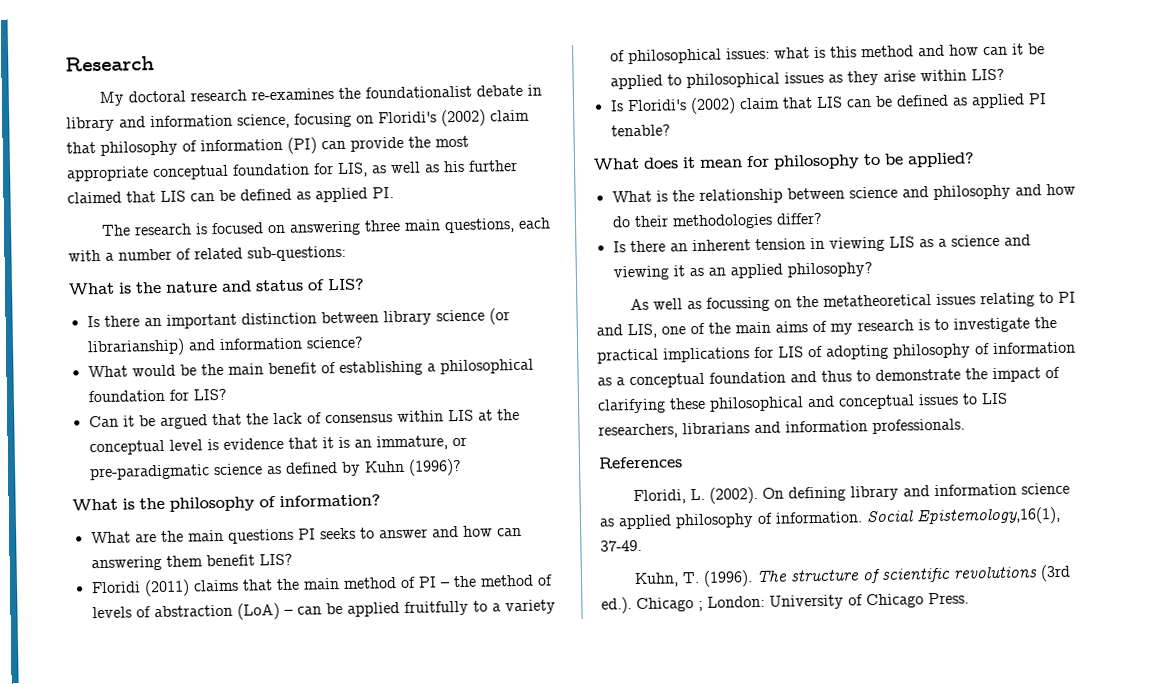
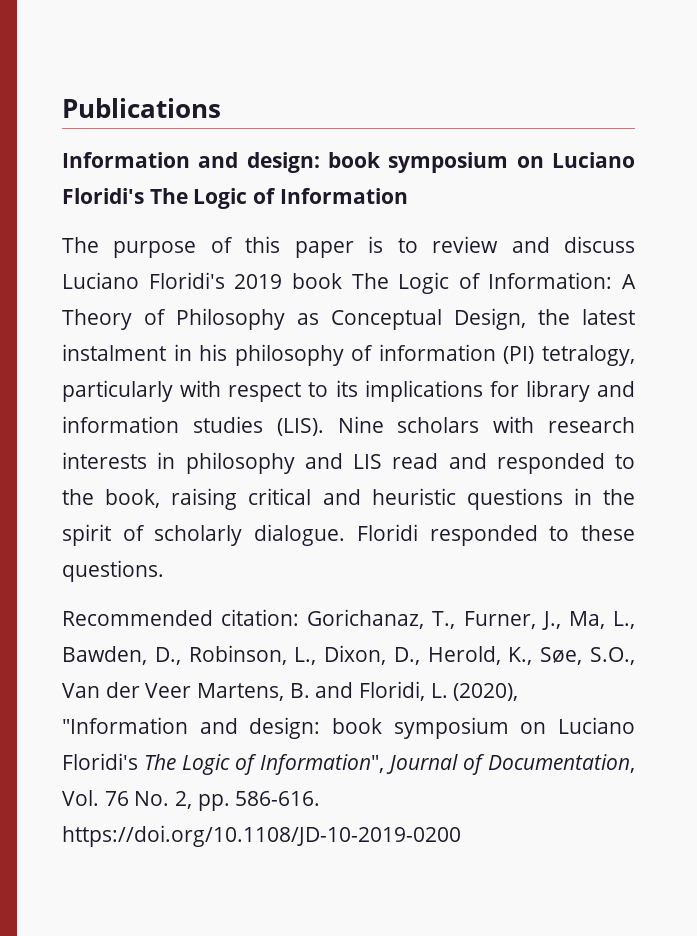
[65,56,155,72] [99,84,543,106] [66,109,530,132] [66,135,469,156] [67,159,518,182] [67,187,394,204] [101,217,552,236] [68,245,346,262] [68,278,365,295] [86,308,510,329] [86,336,364,357] [87,358,534,378] [87,388,227,403] [88,408,520,430] [88,435,467,456] [89,458,462,481] [72,494,381,512] [90,525,522,544] [90,553,293,572] [90,574,553,597] [91,599,556,620] [609,43,1045,65] [609,68,1005,90] [609,93,1047,115] [610,124,671,137] [593,152,975,170] [611,183,1076,204] [611,212,823,230] [612,234,1031,253] [612,262,873,281] [630,291,1077,312] [596,316,1057,339] [597,341,1076,364] [597,366,1060,389] [597,392,1008,414] [598,418,965,439] [598,456,683,469] [633,482,1071,505] [599,506,1061,530] [600,539,642,552] [634,564,1072,588] [601,592,969,614] Research // My doctoral research re-examines the foundationalist debate in library and information science, focusing on Floridi's (2002) claim that philosophy of information (PI) can provide the most appropriate conceptual foundation for LIS, as well as his further claimed that LIS can be defined as applied PI. // The research is focused on answering three main questions, each with a number of related sub-questions: // What is the nature and status of LIS? // Is there an important distinction between library science (or librarianship) and information science? // What would be the main benefit of establishing a philosophical foundation for LIS? // Can it be argued that the lack of consensus within LIS at the conceptual level is evidence that it is an immature, or pre-paradigmatic science as defined by Kuhn (1996)? // What is the philosophy of information? // What are the main questions PI seeks to answer and how can answering them benefit LIS? // Floridi (2011) claims that the main method of PI – the method of levels of abstraction (LoA) – can be applied fruitfully to a variety of philosophical issues: what is this method and how can it be applied to philosophical issues as they arise within LIS? // Is Floridi's (2002) claim that LIS can be defined as applied PI tenable? // What does it mean for philosophy to be applied? // What is the relationship between science and philosophy and how do their methodologies differ? // Is there an inherent tension in viewing LIS as a science and viewing it as an applied philosophy? // As well as focussing on the metatheoretical issues relating to PI and LIS, one of the main aims of my research is to investigate the practical implications for LIS of adopting philosophy of information as a conceptual foundation and thus to demonstrate the impact of clarifying these philosophical and conceptual issues to LIS researchers, librarians and information professionals. // References // Floridi, L. (2002). On defining library and information science as applied philosophy of information. Social Epistemology,16(1), 37-49. // Kuhn, T. (1996). The structure of scientific revolutions (3rd ed.). Chicago ; London: University of Chicago Press. -> [62,98,221,118] [62,152,635,173] [62,188,408,209] [62,236,635,258] [62,272,636,294] [62,308,635,330] [62,344,636,366] [62,380,635,402] [62,416,635,436] [62,452,635,474] [62,488,635,510] [62,524,635,546] [62,560,164,582] [62,609,635,630] [62,645,636,665] [62,681,519,701] [62,717,635,739] [62,753,635,775] [62,790,321,811] [62,825,461,847] Publications // Information and design: book symposium on Luciano Floridi's The Logic of Information // The purpose of this paper is to review and discuss Luciano Floridi's 2019 book The Logic of Information: A Theory of Philosophy as Conceptual Design, the latest instalment in his philosophy of information (PI) tetralogy, particularly with respect to its implications for library and information studies (LIS). Nine scholars with research interests in philosophy and LIS read and responded to the book, raising critical and heuristic questions in the spirit of scholarly dialogue. Floridi responded to these questions. // Recommended citation: Gorichanaz, T., Furner, J., Ma, L., Bawden, D., Robinson, L., Dixon, D., Herold, K., Søe, S.O., Van der Veer Martens, B. and Floridi, L. (2020), "Information and design: book symposium on Luciano Floridi's The Logic of Information", Journal of Documentation, Vol. 76 No. 2, pp. 586-616. https://doi.org/10.1108/JD-10-2019-0200

